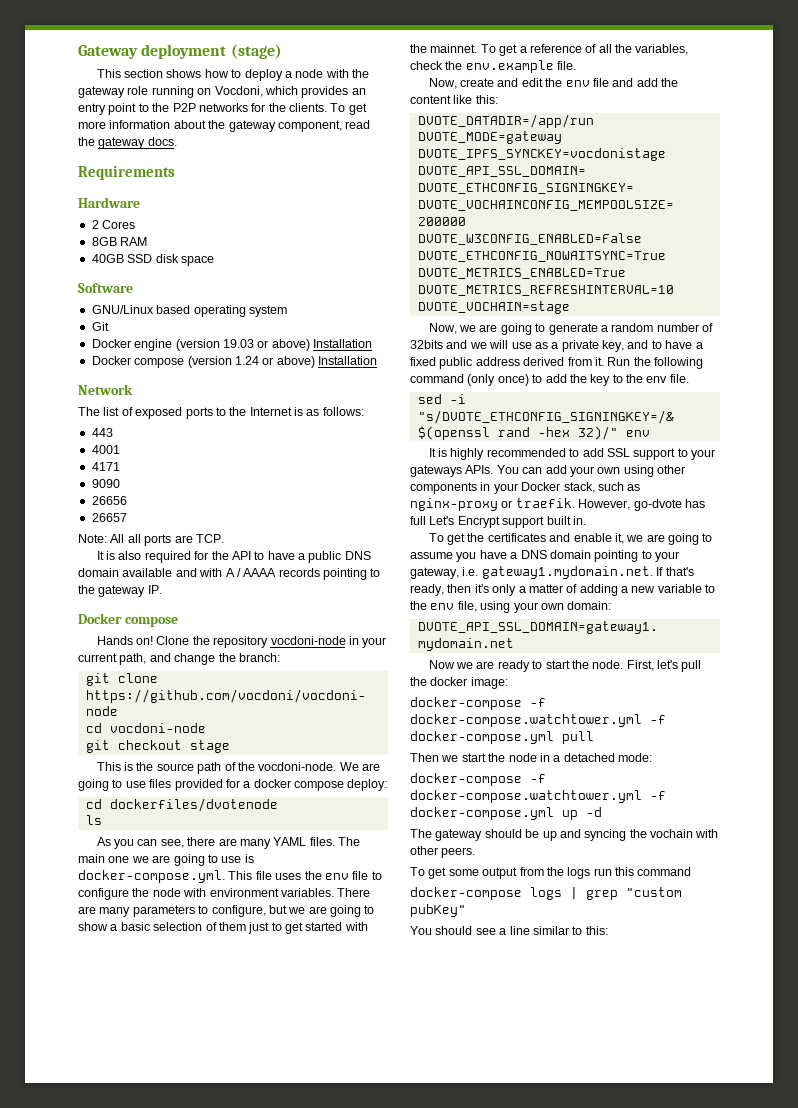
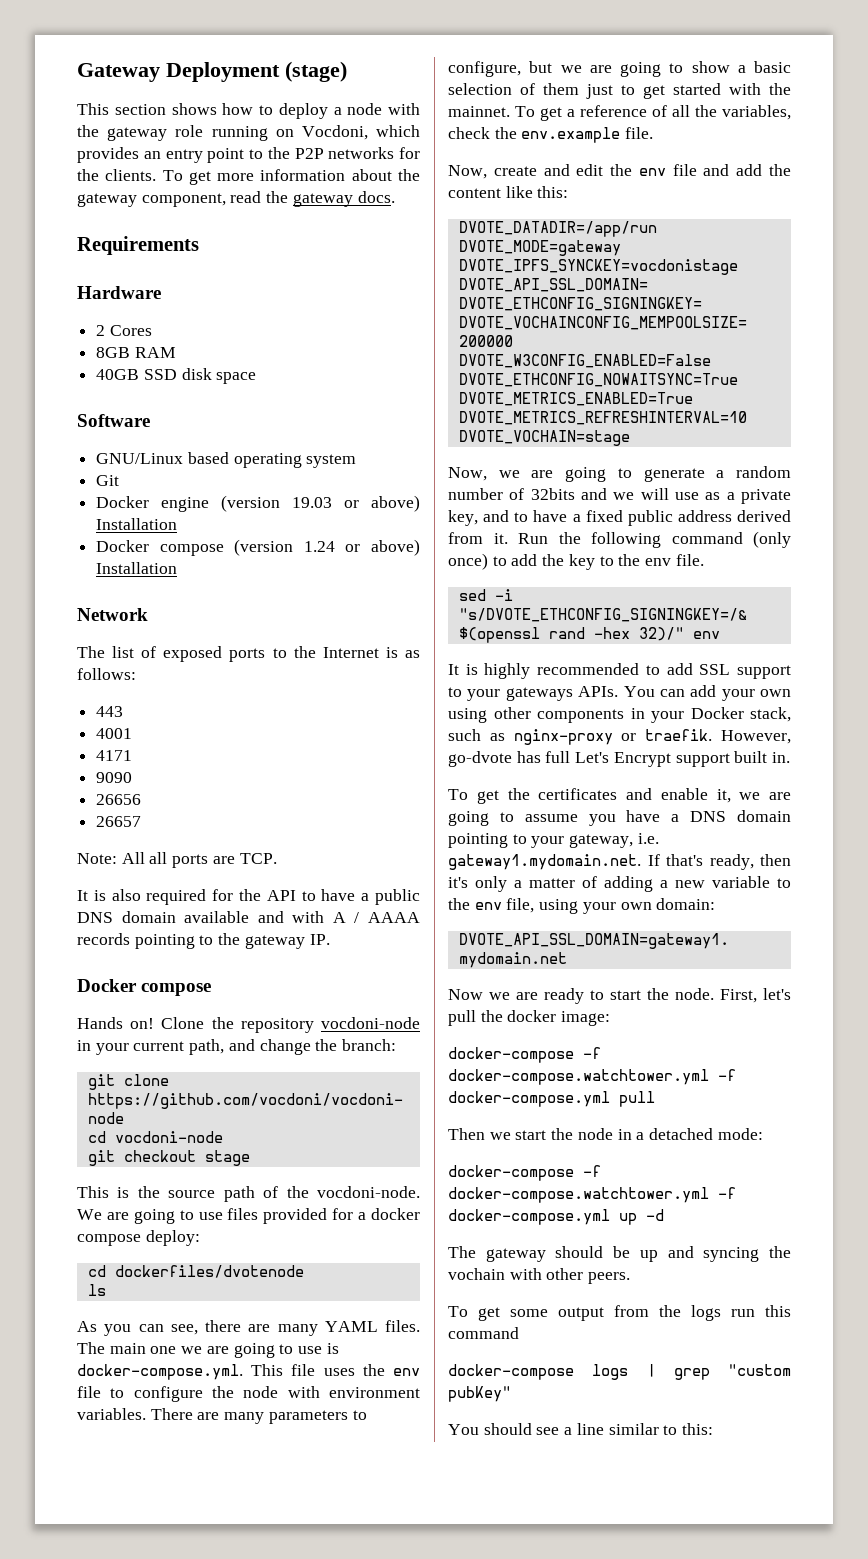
[141,44,227,59] deployment -> [166,62,280,82] Deployment

